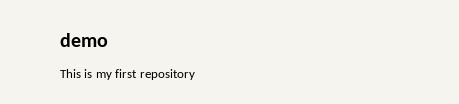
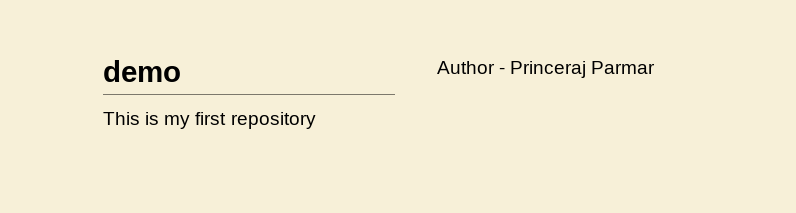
(195, 74) none -> [437,61,656,78] // Author - Princeraj Parmar

